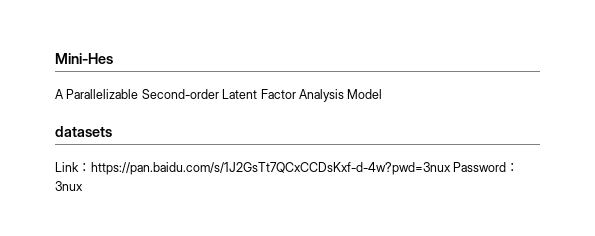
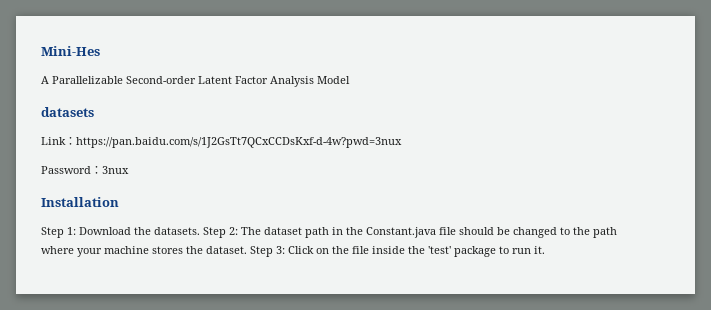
(451, 168) none -> (402, 142) //
(83, 186) none -> [41,197,119,207] [41,227,617,238] [41,246,545,257] // Installation // Step 1: Download the datasets. Step 2: The dataset path in the Constant.java file should be changed to the path where your machine stores the dataset. Step 3: Click on the file inside the 'test' package to run it.

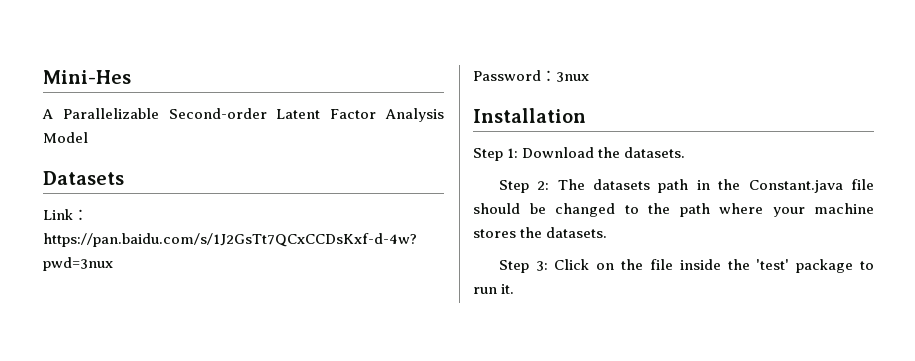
[41,107,94,117] datasets -> [43,171,124,185] Datasets
(200, 231) none -> (686, 152) //
[264,227,302,235] dataset -> [593,179,651,190] datasets
[206,246,247,254] dataset. -> [546,227,608,238] datasets. //

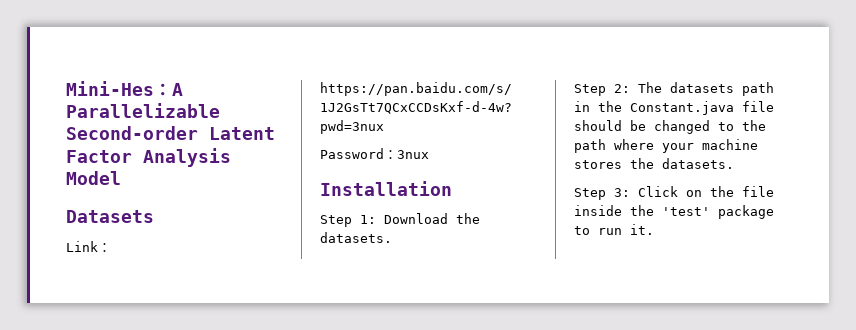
(131, 77) // -> [154,83,172,96] ：

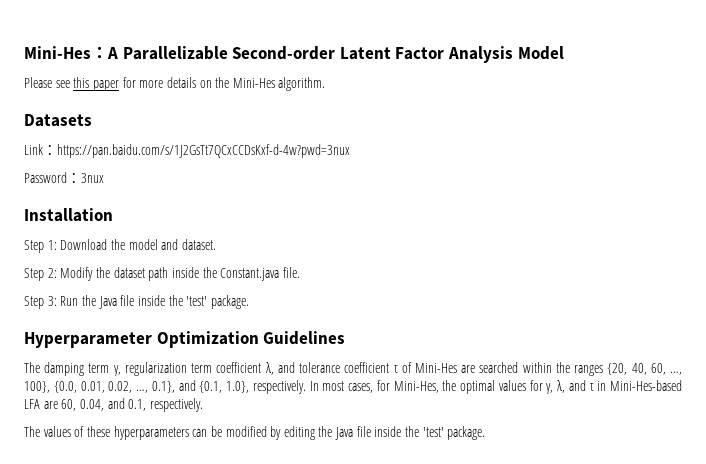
(121, 178) none -> [24,77,326,91] // Please see this paper for more details on the Mini-Hes algorithm.
[320,232,392,243] datasets. -> [128,239,216,250] model and dataset.
[638,82,774,96] [574,101,774,115] [574,120,766,134] [574,139,758,153] [574,158,734,169] The datasets path in the Constant.java file should be changed to the path where your machine stores the datasets. -> [60,267,300,281] Modify the dataset path inside the Constant.java file.
[638,186,774,197] [574,205,774,219] [574,224,654,235] Click on the file inside the 'test' package to run it. -> [60,295,249,309] [24,331,346,348] [24,362,683,376] [24,380,682,394] [24,398,203,412] [24,426,486,440] Run the Java file inside the 'test' package. // Hyperparameter Optimization Guidelines // The damping term γ, regularization term coefficient λ, and tolerance coefficient τ of Mini-Hes are searched within the ranges {20, 40, 60, …, 100}, {0.0, 0.01, 0.02, …, 0.1}, and {0.1, 1.0}, respectively. In most cases, for Mini-Hes, the optimal values for γ, λ, and τ in Mini-Hes-based LFA are 60, 0.04, and 0.1, respectively. // The values of these hyperparameters can be modified by editing the Java file inside the 'test' package.

